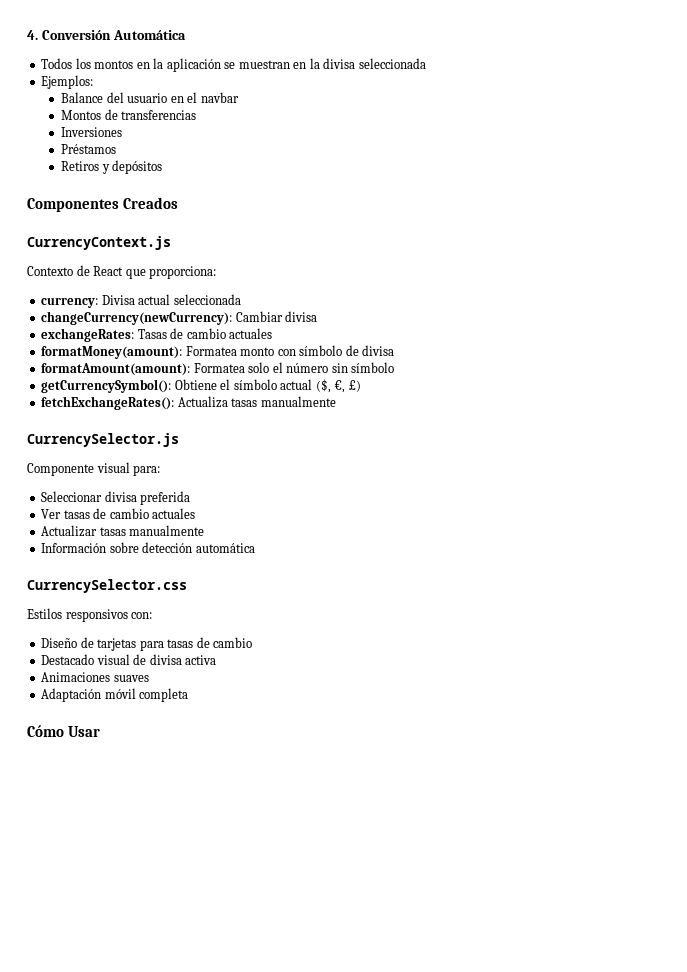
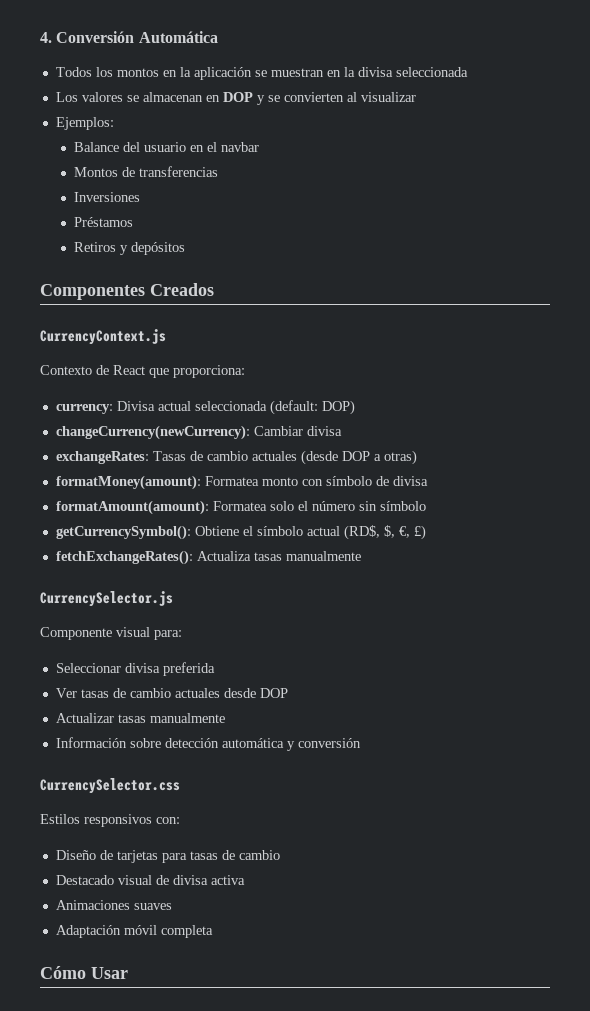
(426, 63) none -> [55,92,416,105] // Los valores se almacenan en DOP y se convierten al visualizar
(241, 299) none -> [269,400,355,415] (default: DOP)
(273, 333) none -> [300,450,417,465] (desde DOP a otras)
[315,379,331,393] ($, -> [343,525,395,540] (RD$, $,
(196, 513) none -> [223,688,288,698] desde DOP
(255, 548) none -> [286,738,361,751] y conversión

